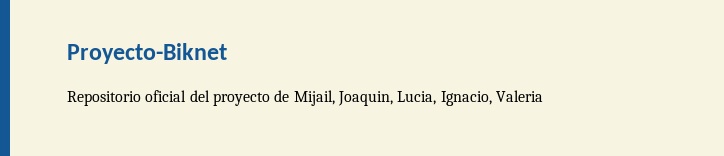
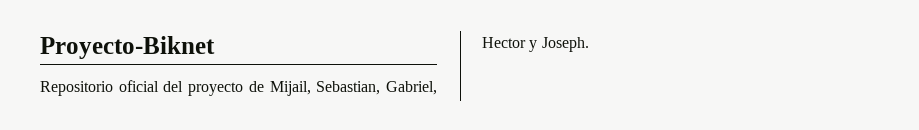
[337,90,543,106] Joaquin, Lucia, Ignacio, Valeria -> [316,81,437,95] [482,37,589,52] Sebastian, Gabriel, Hector y Joseph.

